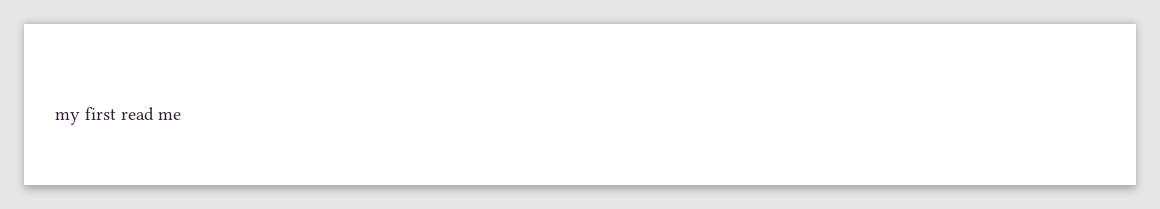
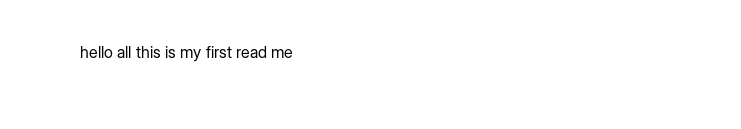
(55, 118) none -> [80,46,176,58] hello all this is

